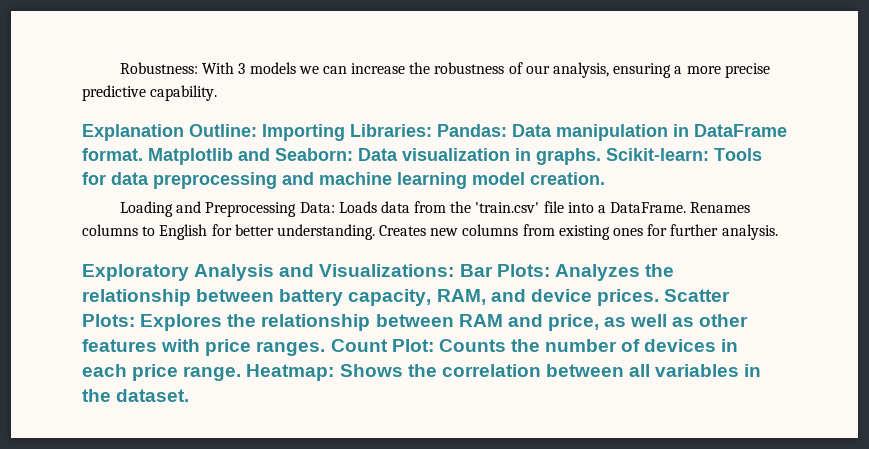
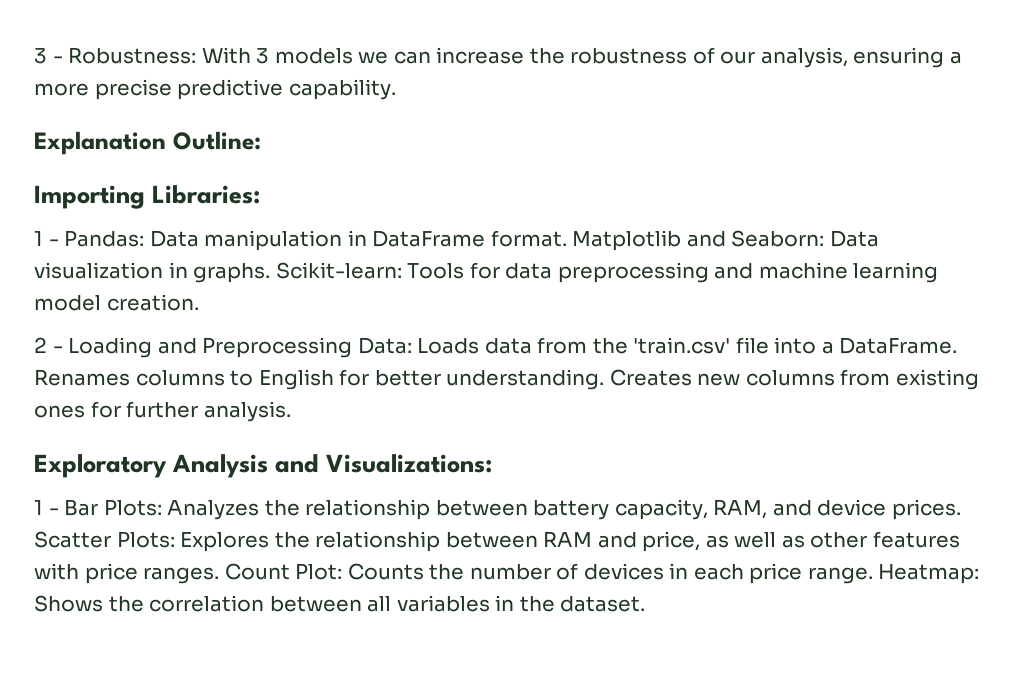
(119, 68) none -> [34,48,63,64] 3 -
(257, 130) none -> (261, 140) //
(432, 130) none -> [34,231,59,246] // 1 -
(605, 178) none -> [34,337,63,353] 2 -
(455, 270) none -> [34,500,59,515] // 1 -

